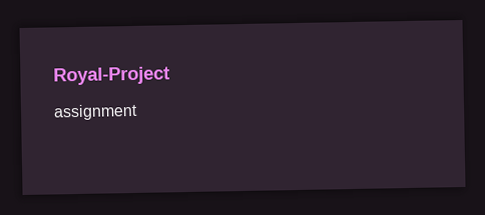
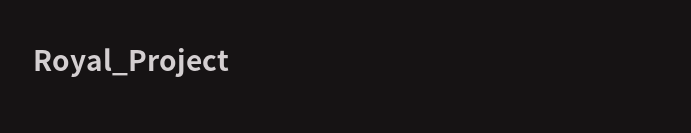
[53,66,170,86] [53,103,138,121] Royal-Project // assignment -> [33,48,229,77] Royal_Project

